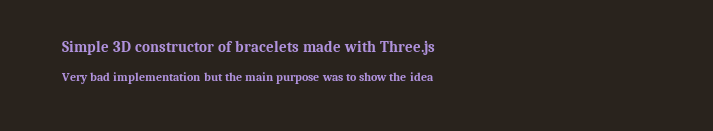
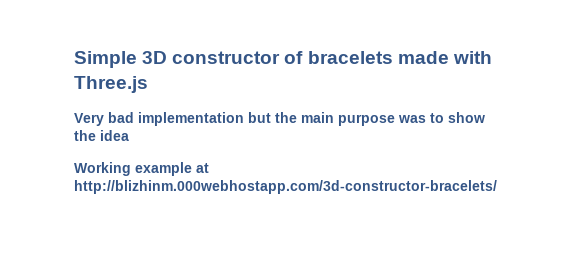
(434, 76) none -> [74,162,209,176] [74,180,497,194] // Working example at http://blizhinm.000webhostapp.com/3d-constructor-bracelets/

